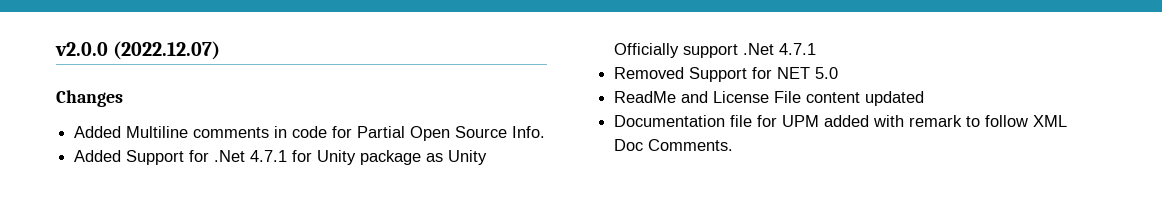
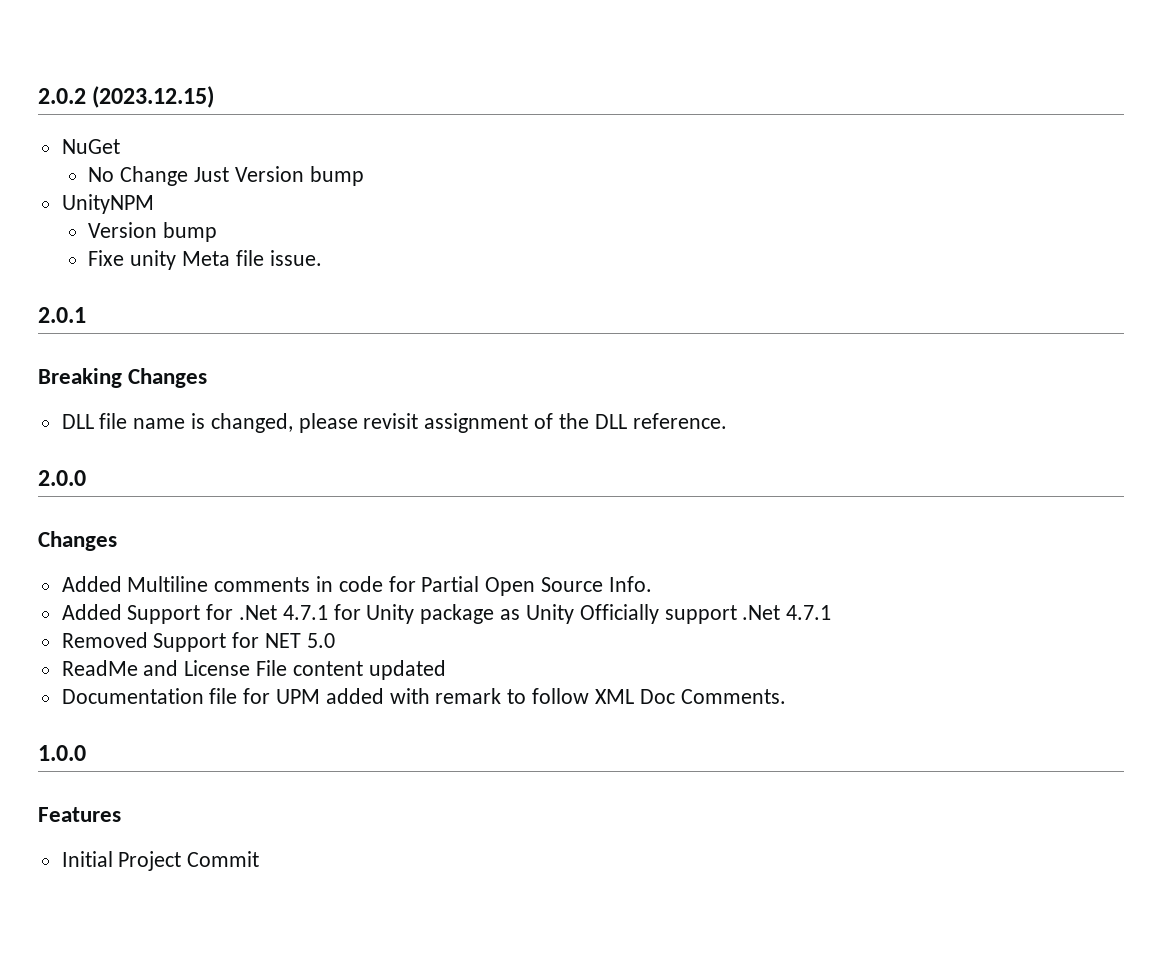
[55,41,221,60] v2.0.0 (2022.12.07) -> [38,86,215,108] [61,139,120,154] [88,166,364,186] [61,194,154,214] [88,222,218,242] [88,250,322,270] [38,307,86,323] [38,368,208,388] [61,413,727,433] [38,470,86,486] 2.0.2 (2023.12.15) // NuGet // No Change Just Version bump // UnityNPM // Version bump // Fixe unity Meta file issue. // 2.0.1 // Breaking Changes // DLL file name is changed, please revisit assignment of the DLL reference. // 2.0.0
(734, 145) none -> [38,745,86,761] [38,807,121,822] [61,851,260,871] // 1.0.0 // Features // Initial Project Commit

